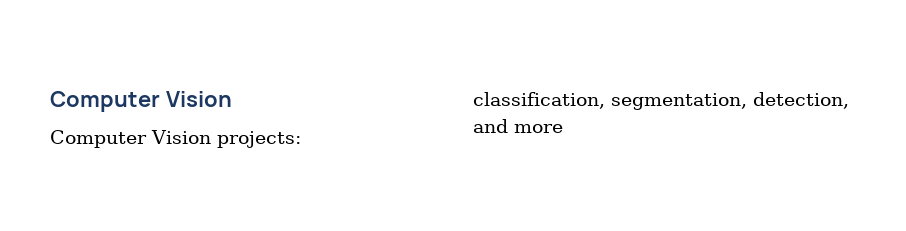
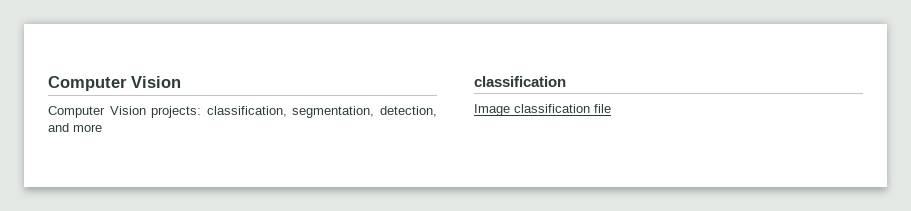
(563, 128) none -> [474,76,566,87] [474,104,611,116] // classification // Image classification file

